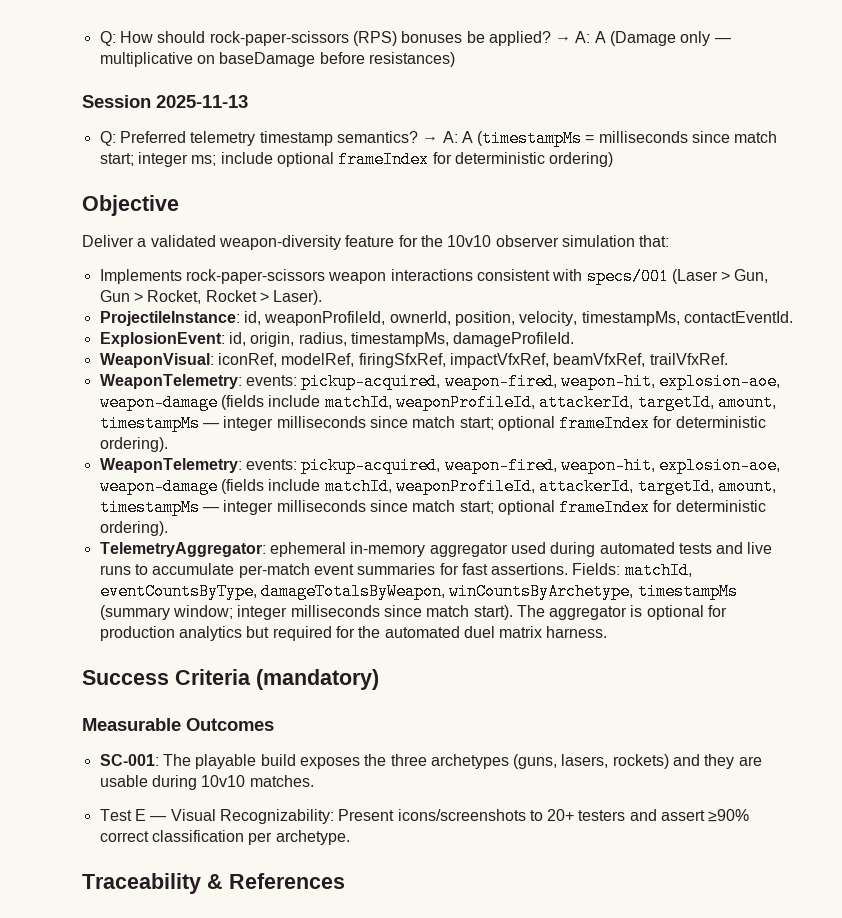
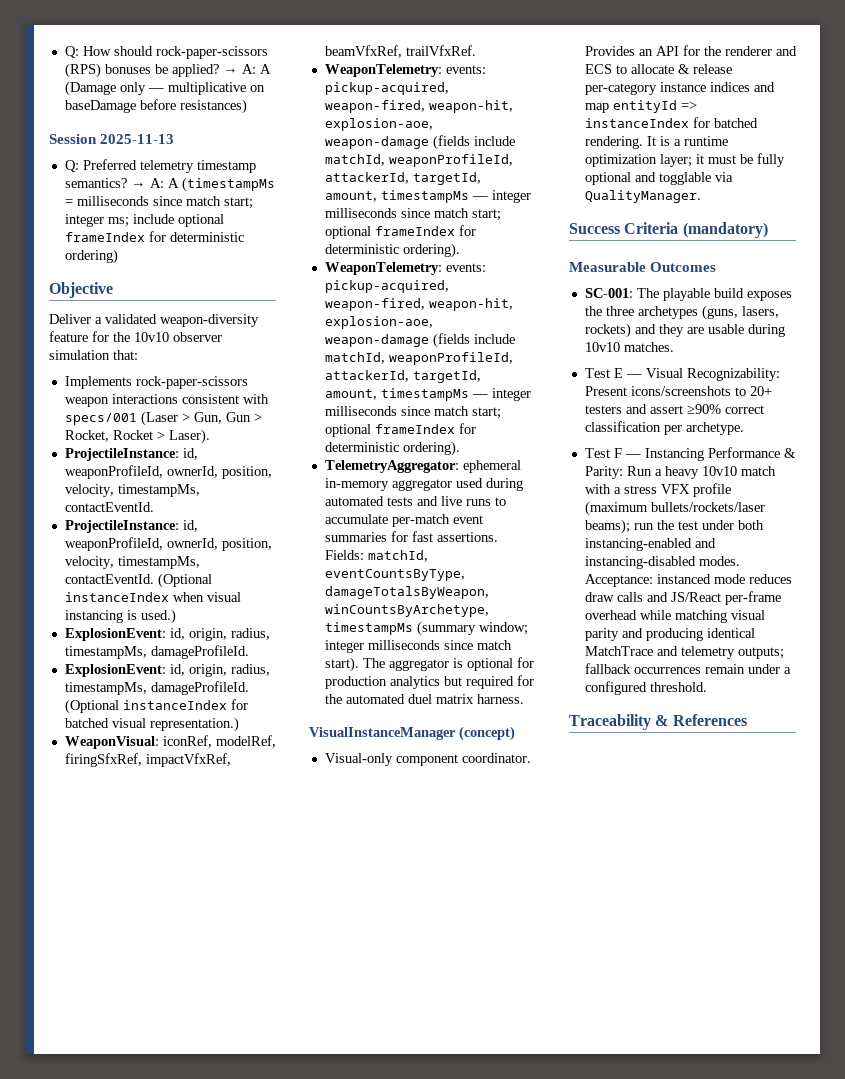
[99,332,575,347] // ExplosionEvent: id, origin, radius, timestampMs, damageProfileId. -> [64,520,198,533] [64,537,272,551] [64,556,200,569] [64,573,212,588] [64,592,241,602] [64,609,176,624] [64,628,270,641] [64,645,249,659] [64,664,270,677] [64,681,249,695] [64,699,248,714] [64,717,239,732] // ProjectileInstance: id, weaponProfileId, ownerId, position, velocity, timestampMs, contactEventId. (Optional instanceIndex when visual instancing is used.) // ExplosionEvent: id, origin, radius, timestampMs, damageProfileId. // ExplosionEvent: id, origin, radius, timestampMs, damageProfileId. (Optional instanceIndex for batched visual representation.)
(608, 632) none -> [309,726,515,741] [324,753,531,766] [584,45,797,56] [584,64,732,74] [584,82,775,95] [584,100,697,113] [584,117,758,128] [584,136,728,149] [584,153,785,167] [584,172,733,185] [584,190,701,203] // VisualInstanceManager (concept) // Visual-only component coordinator. Provides an API for the renderer and ECS to allocate & release per-category instance indices and map entityId => instanceIndex for batched rendering. It is a runtime optimization layer; it must be fully optional and togglable via QualityManager.
(350, 837) none -> [584,447,796,461] [584,466,776,479] [584,483,731,497] [584,501,765,516] [584,519,764,534] [584,538,716,551] [584,556,740,569] [584,574,792,587] [584,591,781,605] [584,610,765,623] [584,628,755,641] [584,646,784,659] [584,663,791,674] [584,681,707,695] // Test F — Instancing Performance & Parity: Run a heavy 10v10 match with a stress VFX profile (maximum bullets/rockets/laser beams); run the test under both instancing-enabled and instancing-disabled modes. Acceptance: instanced mode reduces draw calls and JS/React per-frame overhead while matching visual parity and producing identical MatchTrace and telemetry outputs; fallback occurrences remain under a configured threshold.

